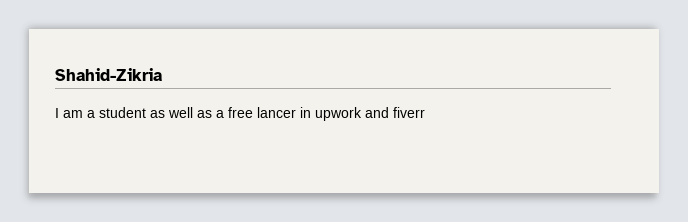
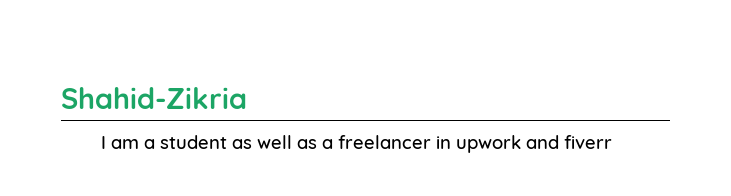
[228,107,296,118] free lancer -> [338,135,432,149] freelancer

